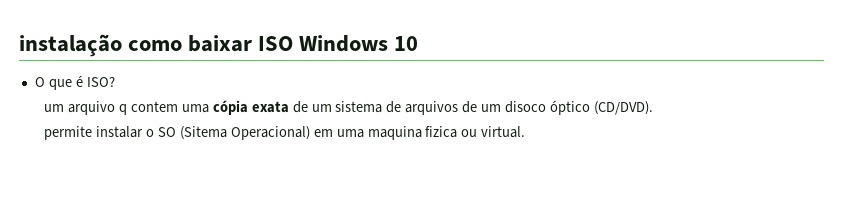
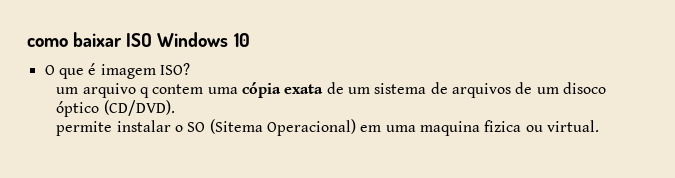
[19,34,122,57] instalação -> (27, 42) none
(83, 81) none -> [100,64,156,79] imagem

